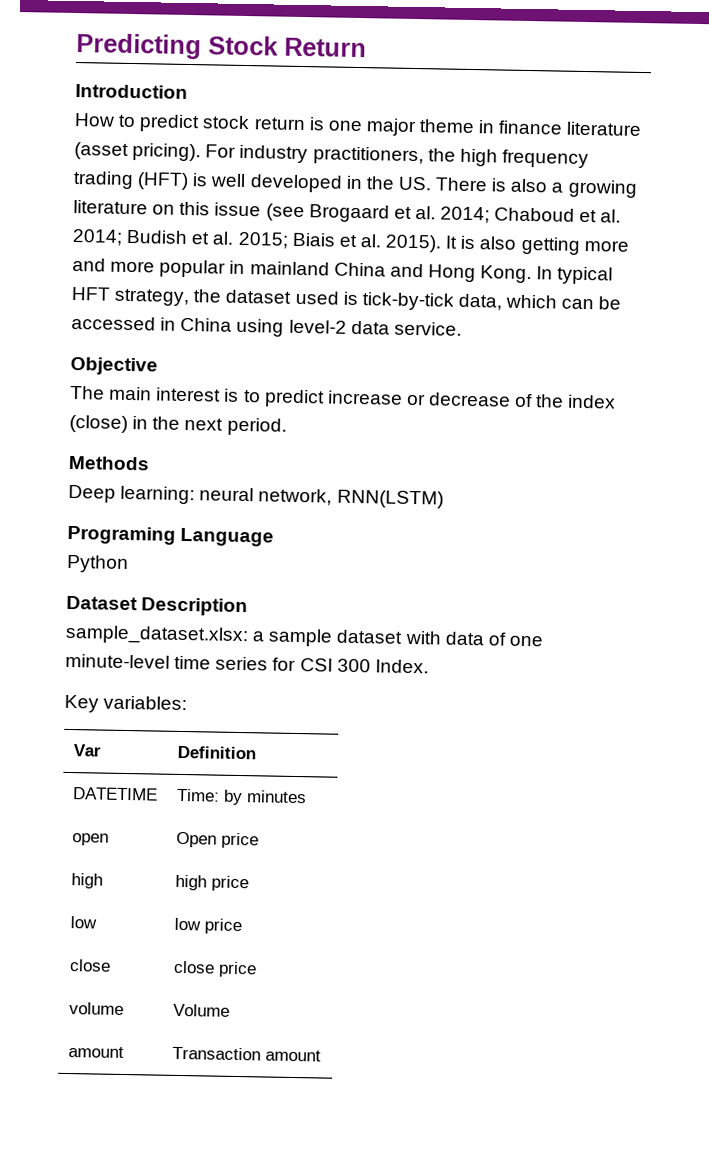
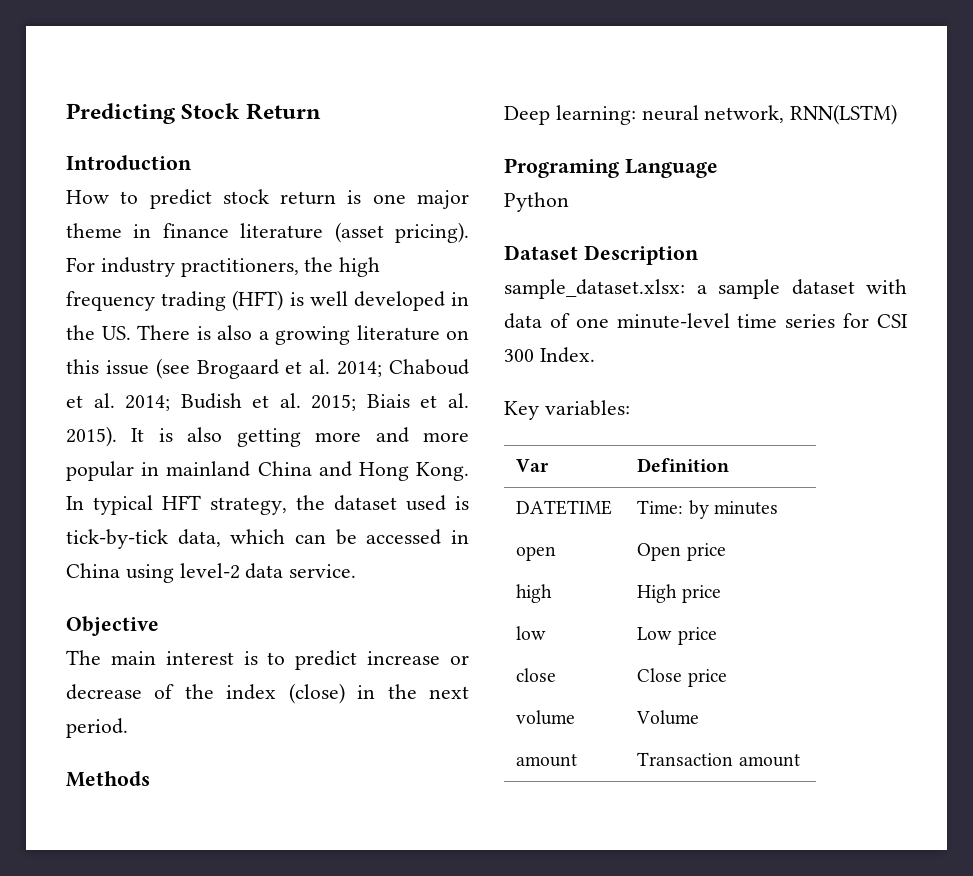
[174,874,207,891] high -> [637,584,678,603] High
[173,917,201,931] low -> [637,627,673,640] Low
[172,960,215,974] close -> [637,668,683,682] Close

